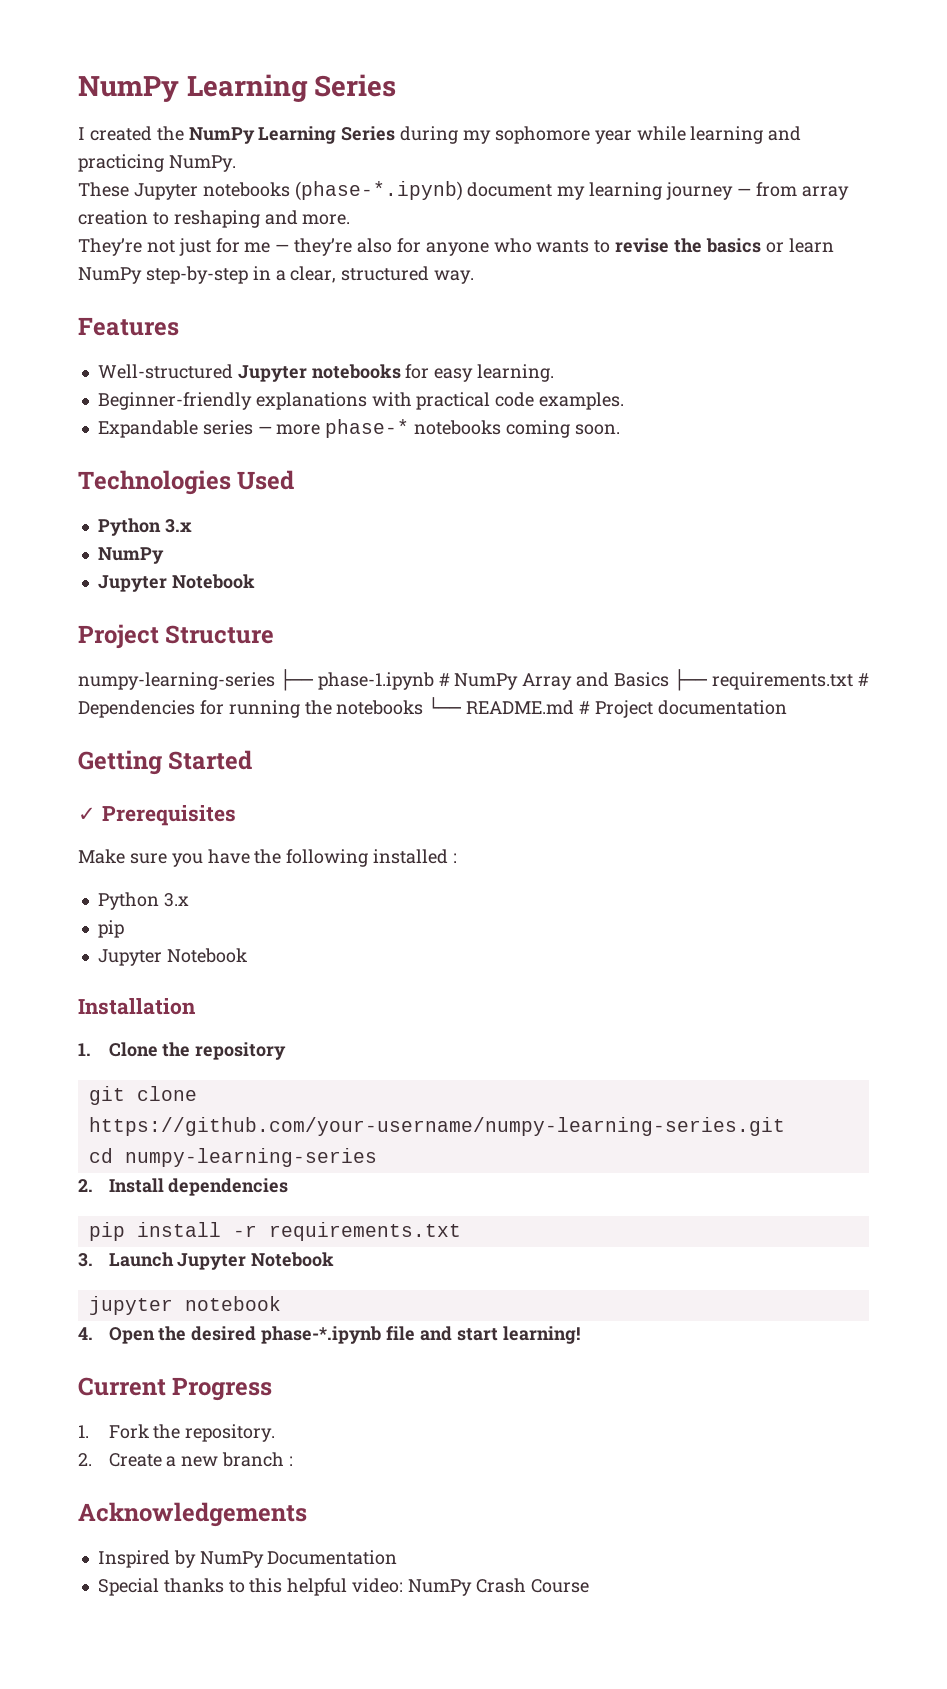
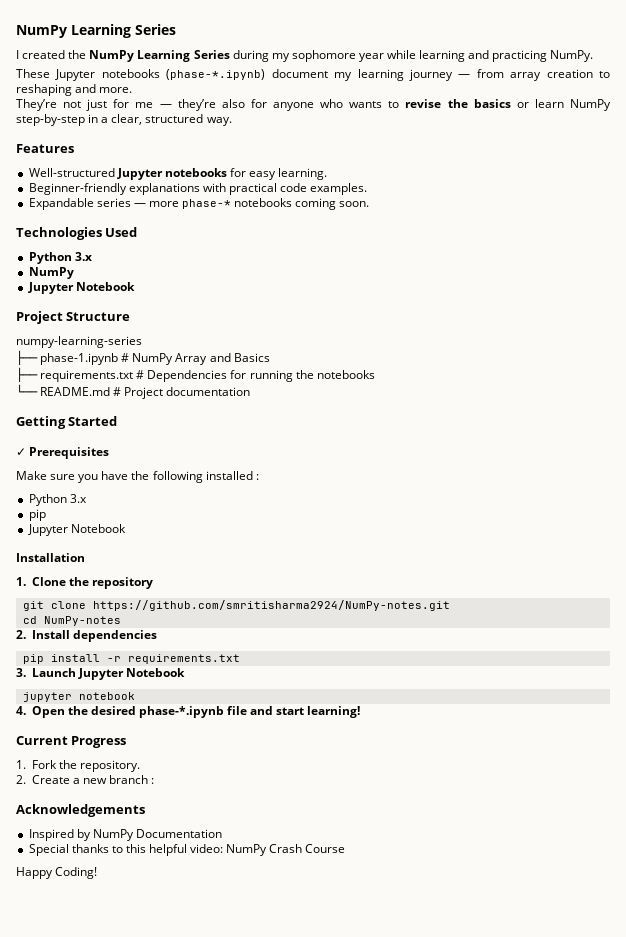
(275, 681) none -> (142, 342) //
(670, 679) none -> (270, 357) //
(424, 707) none -> (375, 374) //
[88,1117,785,1136] https://github.com/your-username/numpy-learning-series.git -> [92,600,450,611] https://github.com/smritisharma2924/NumPy-notes.git
[124,1148,377,1167] numpy-learning-series -> [43,616,121,626] NumPy-notes
(589, 1586) none -> [16,867,98,879] // Happy Coding!

